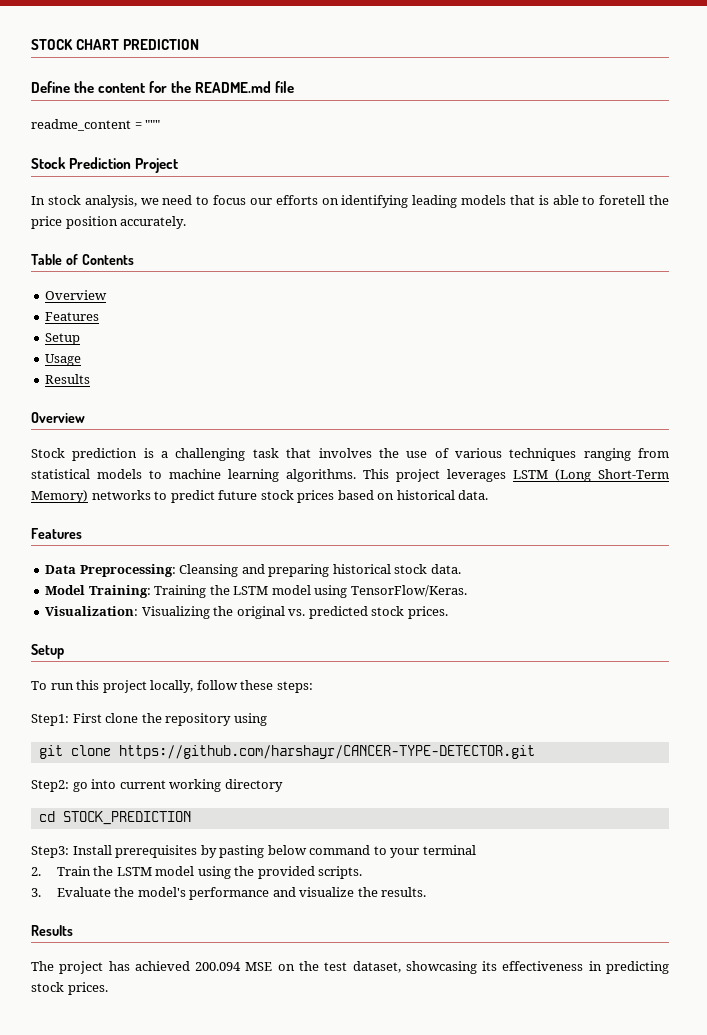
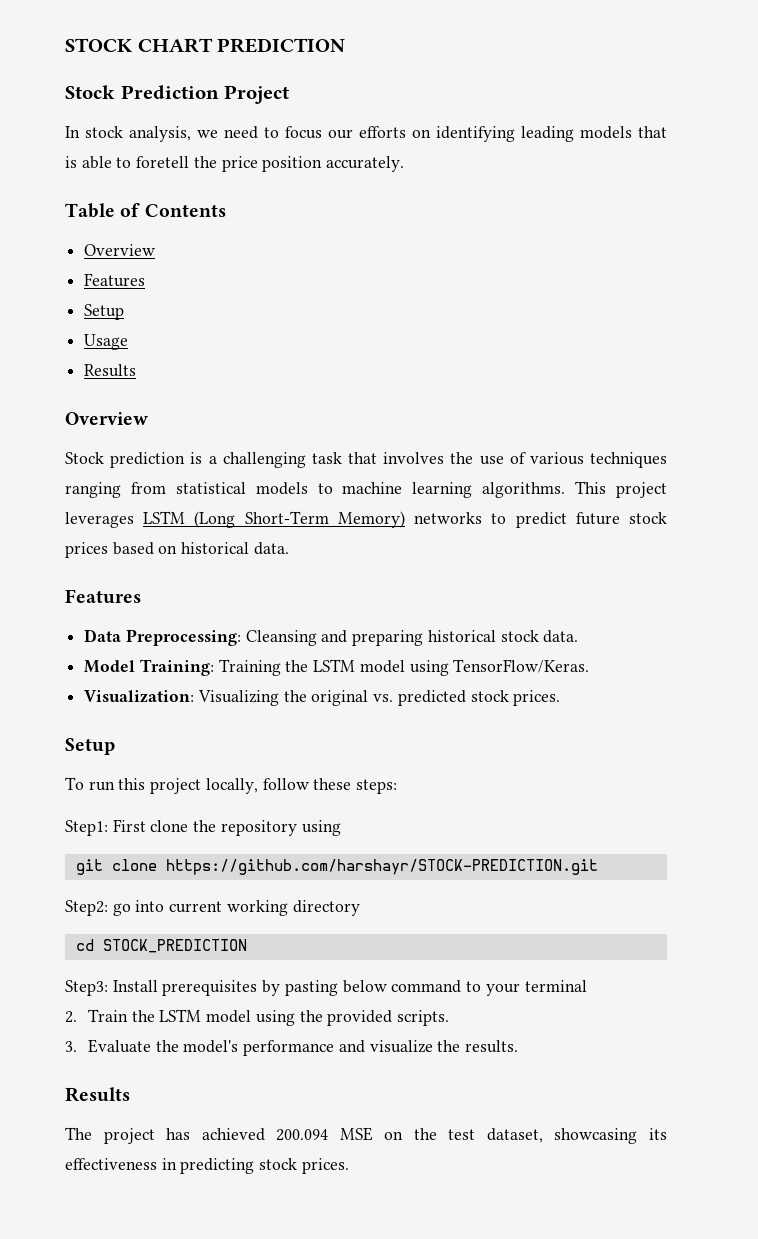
[31,81,295,93] [31,119,161,131] // Define the content for the README.md file // readme_content = """ -> (346, 45) none
[118,745,535,759] https://github.com/harshayr/CANCER-TYPE-DETECTOR.git -> [165,859,598,875] https://github.com/harshayr/STOCK-PREDICTION.git

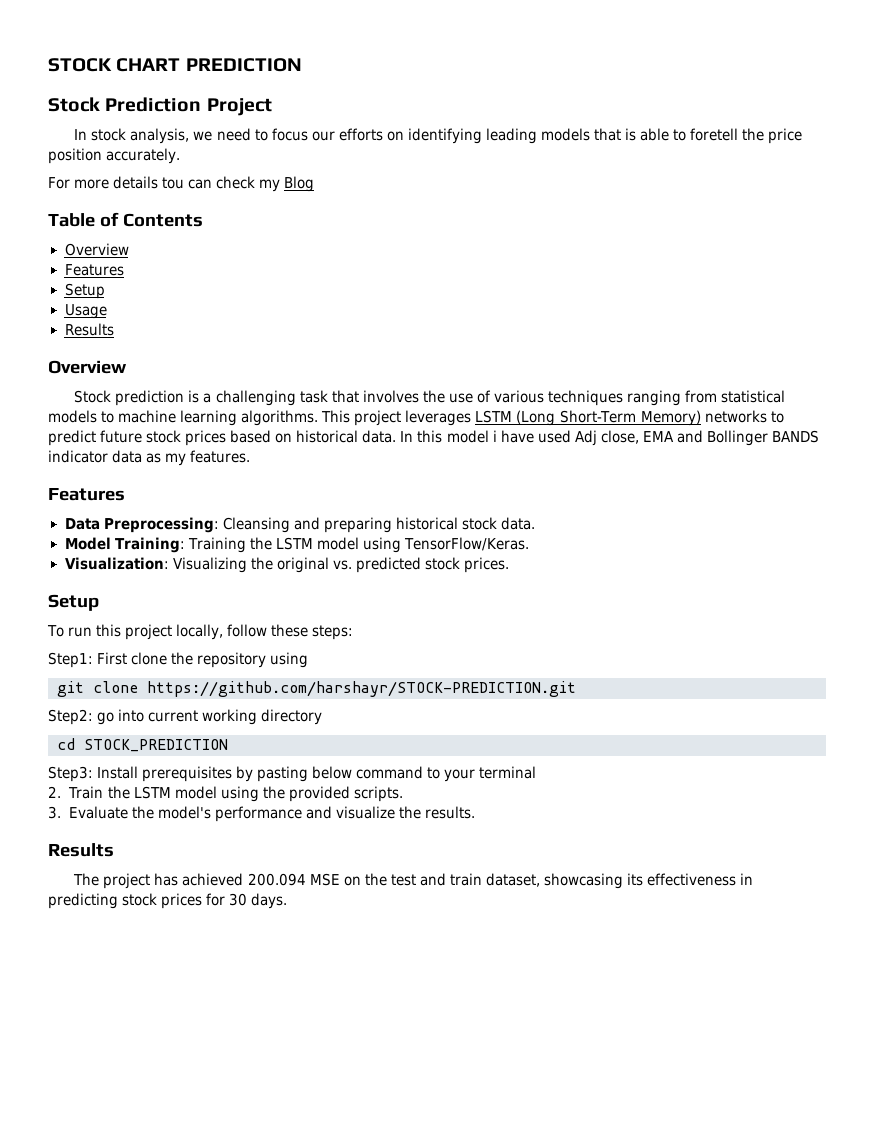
(405, 164) none -> [48,176,315,192] // For more details tou can check my Blog
(289, 548) none -> [400,430,819,446] [48,450,251,466] In this model i have used Adj close, EMA and Bollinger BANDS indicator data as my features.
(476, 1134) none -> [419,873,482,886] and train
[301,1158,349,1174] prices. -> [161,893,288,909] prices for 30 days.

